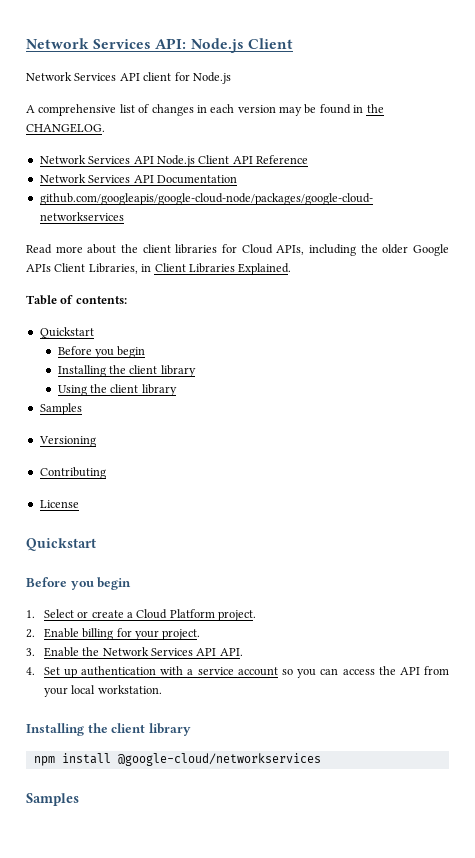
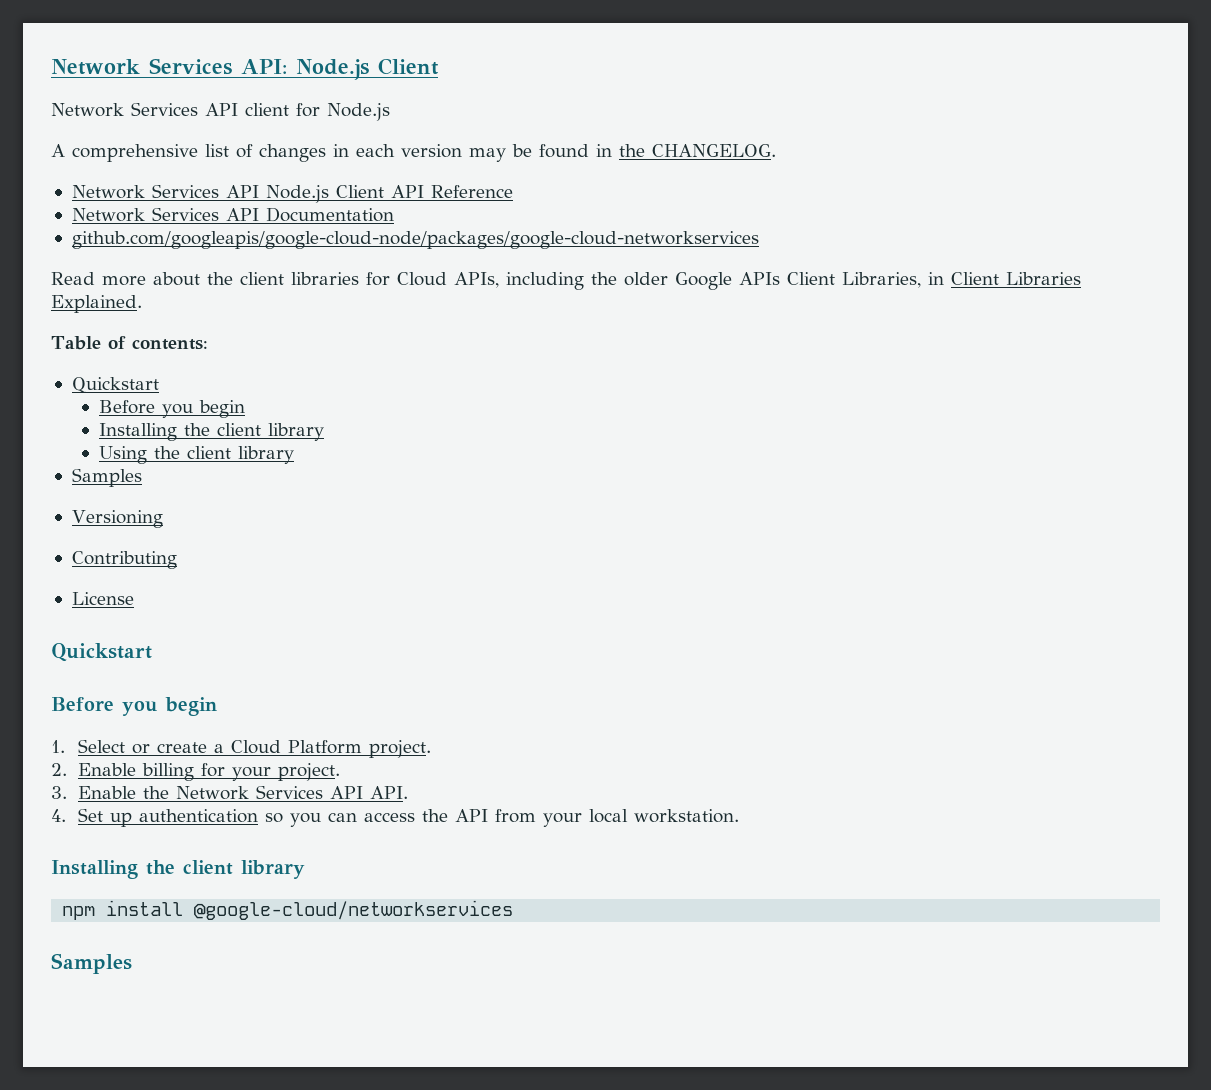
[160,666,278,676] with a service account -> (259, 816) none

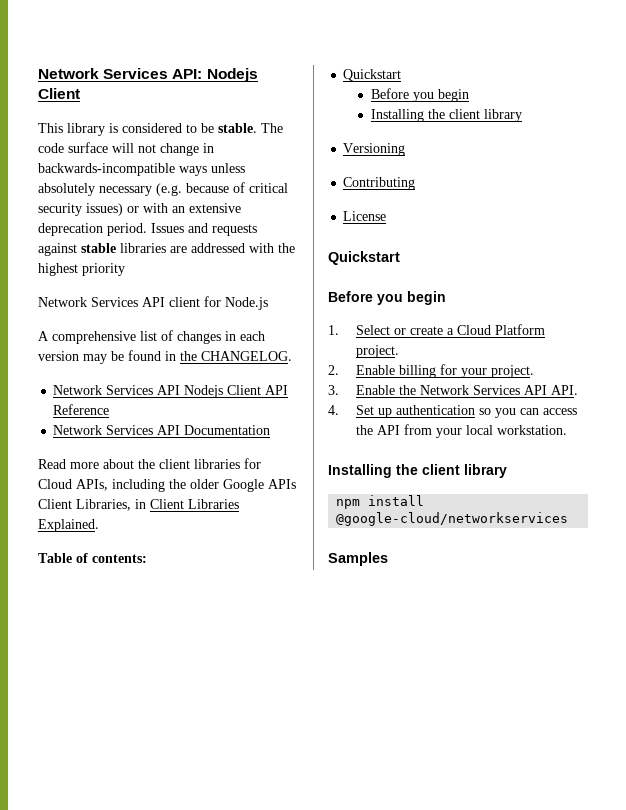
[296,58,439,80] Node.js Client -> [206,68,258,82] [38,88,80,99] [38,123,283,136] [38,142,214,156] [38,163,245,176] [38,182,288,196] [38,203,241,216] [38,223,257,236] [38,243,295,256] [38,263,125,276] Nodejs Client // This library is considered to be stable. The code surface will not change in backwards-incompatible ways unless absolutely necessary (e.g. because of critical security issues) or with an extensive deprecation period. Issues and requests against stable libraries are addressed with the highest priority
[265,185,329,203] Node.js -> [184,385,224,398] Nodejs
[71,231,759,249] // github.com/googleapis/google-cloud-node/packages/google-cloud-networkservices -> (271, 430) none
[98,446,294,464] [71,468,142,487] // Using the client library // Samples -> (522, 115) none

